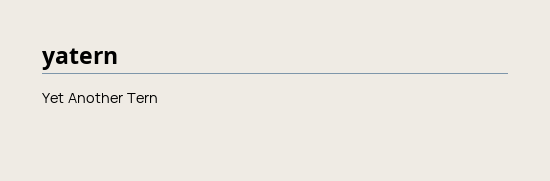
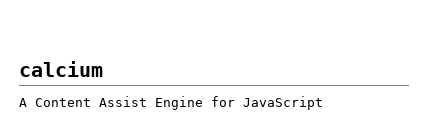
[42,48,118,70] [42,93,158,103] yatern // Yet Another Tern -> [19,61,103,77] [19,96,323,110] calcium // A Content Assist Engine for JavaScript

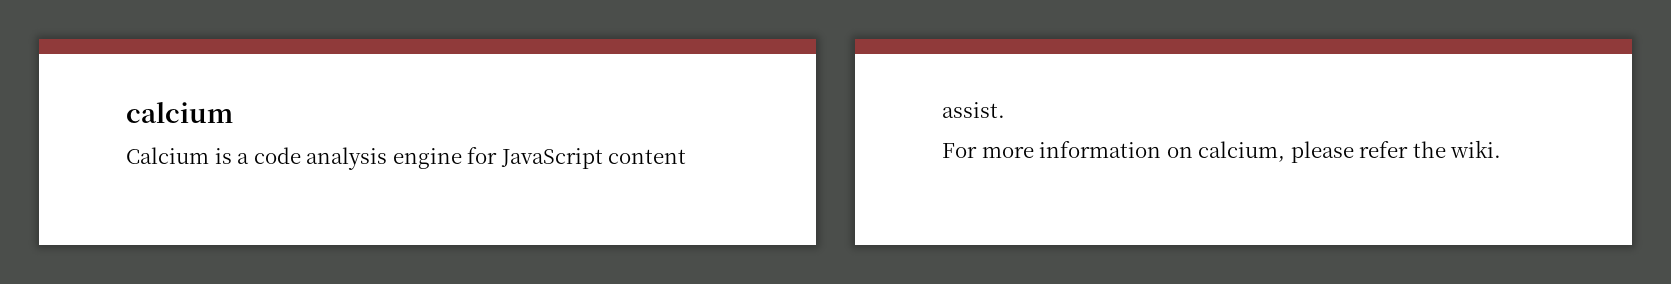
[19,96,323,110] A Content Assist Engine for JavaScript -> [126,147,687,170] [942,102,1005,118] [942,140,1502,163] Calcium is a code analysis engine for JavaScript content assist. // For more information on calcium, please refer the wiki.

